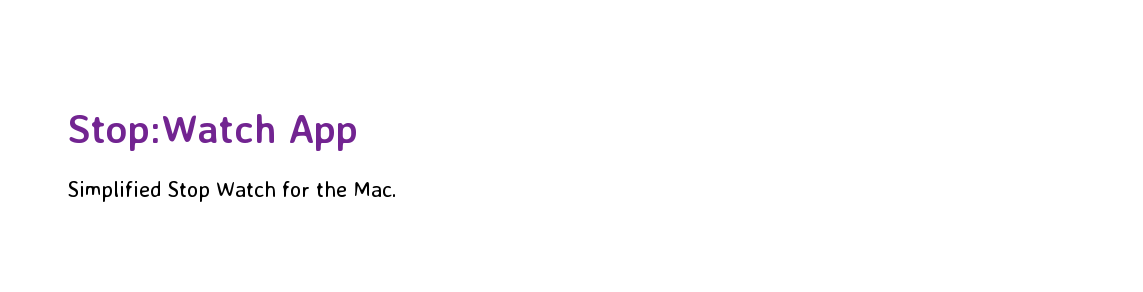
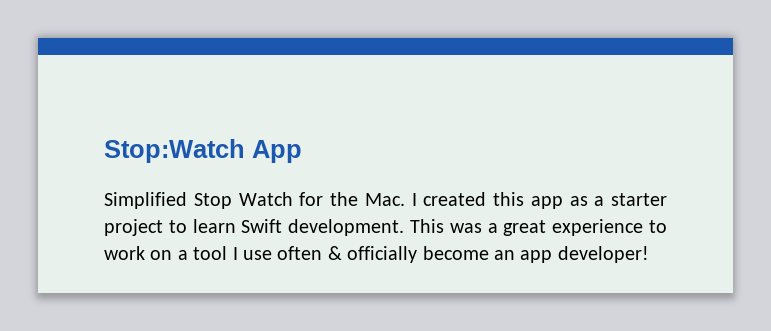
(397, 189) none -> [411,192,667,209] [104,219,667,236] [104,246,649,263] I created this app as a starter project to learn Swift development. This was a great experience to work on a tool I use often & officially become an app developer!

